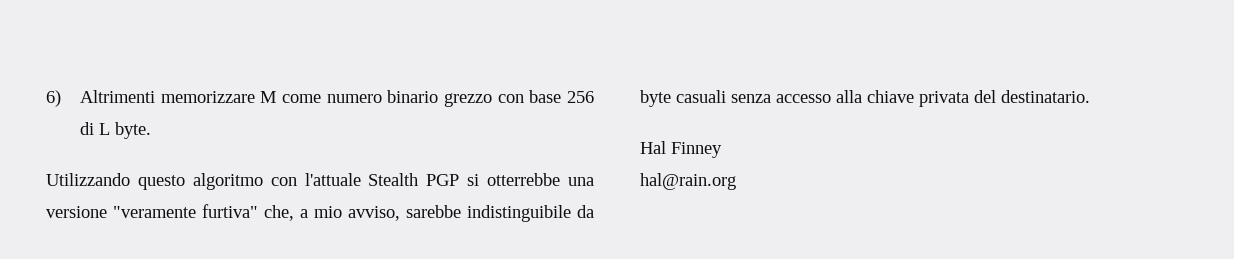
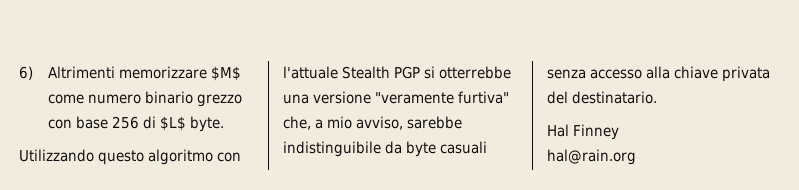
[260,91,277,103] M -> [210,66,241,81] $M$
[98,123,110,135] L -> [159,116,186,131] $L$

